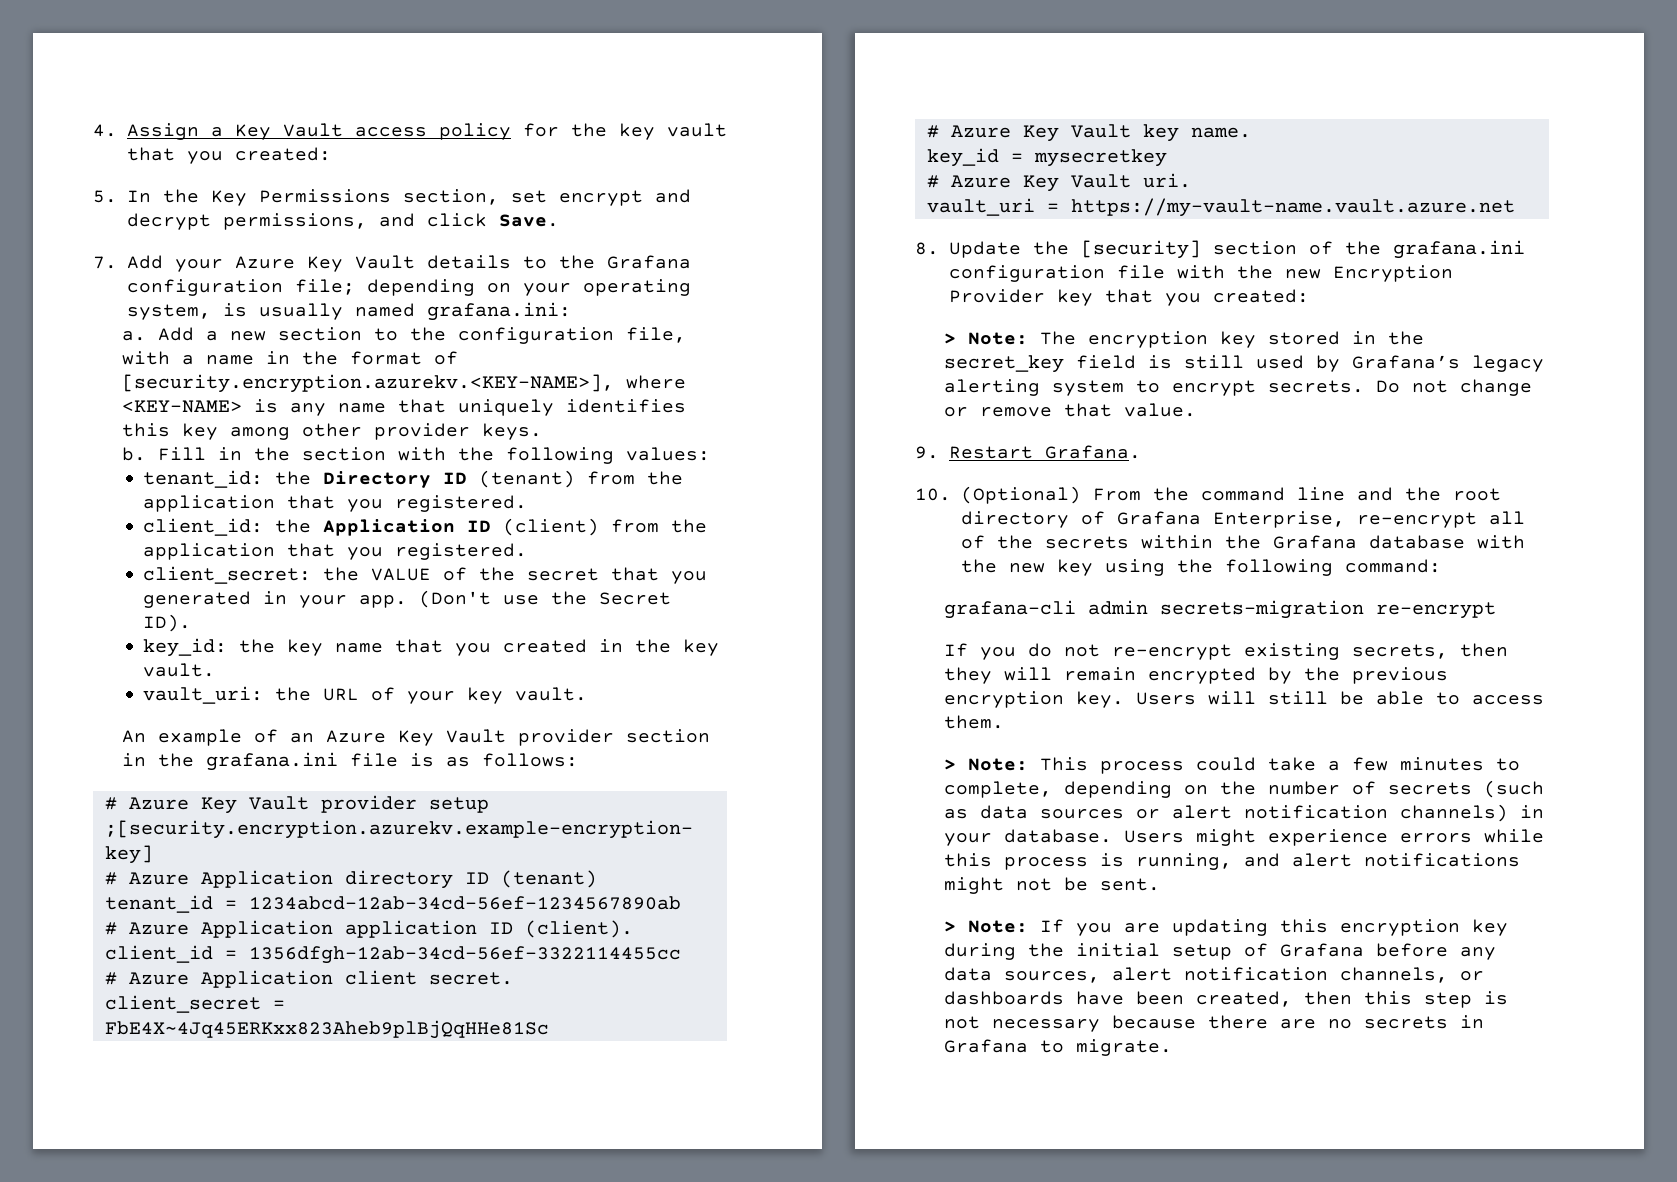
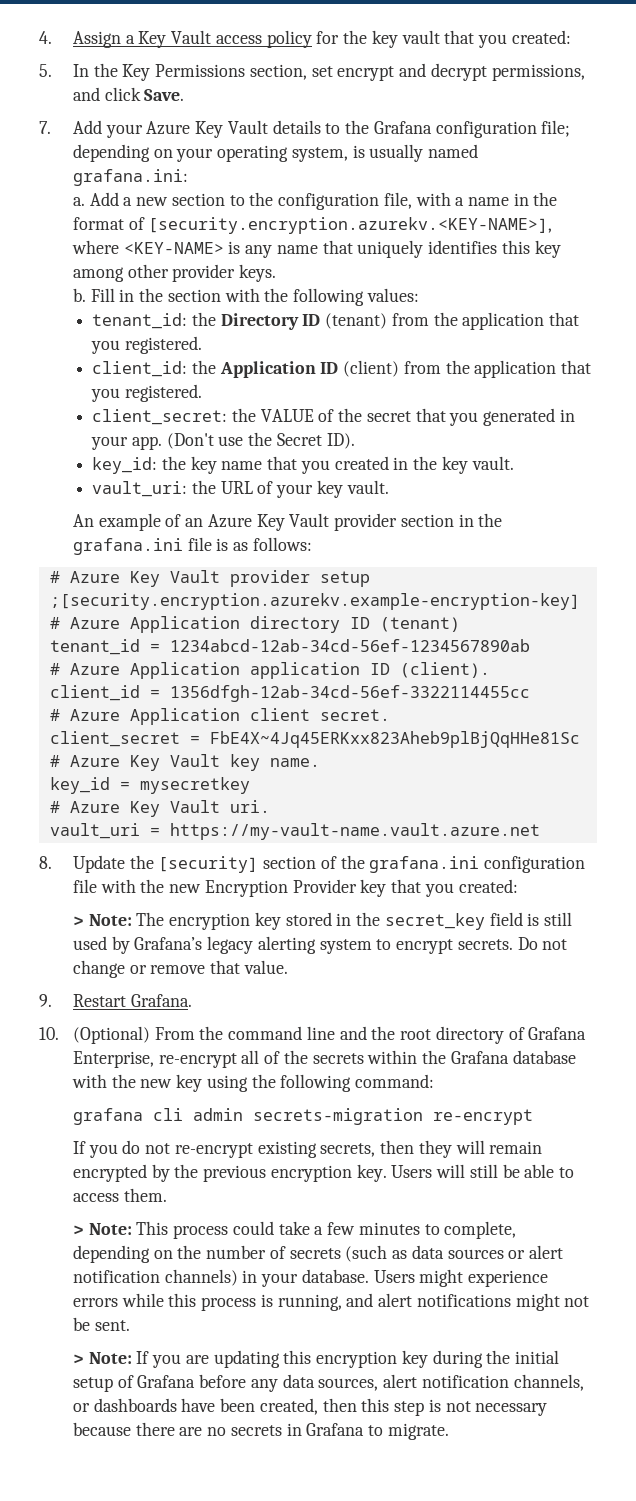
[943,600,1076,619] grafana-cli -> [73,1108,184,1125] grafana cli

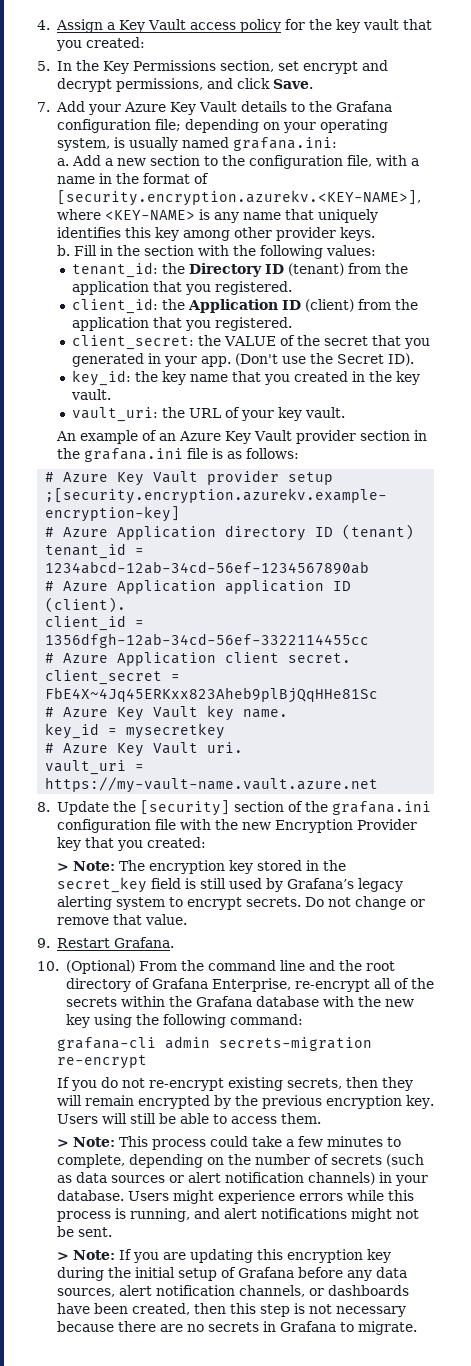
[73,1108,184,1125] grafana cli -> [56,1037,156,1051] grafana-cli

